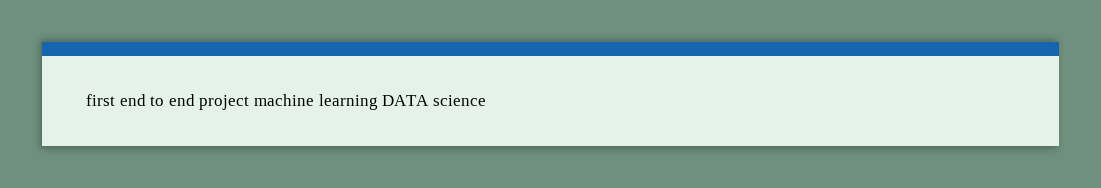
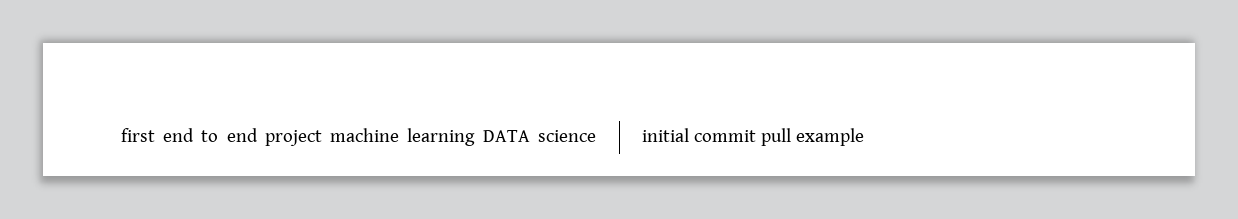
(486, 100) none -> [642,128,864,146] initial commit pull example

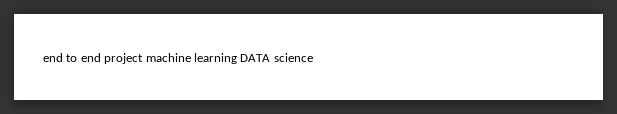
[120,128,155,142] first -> (43, 57) none
[642,128,864,146] initial commit pull example -> (313, 57) none

